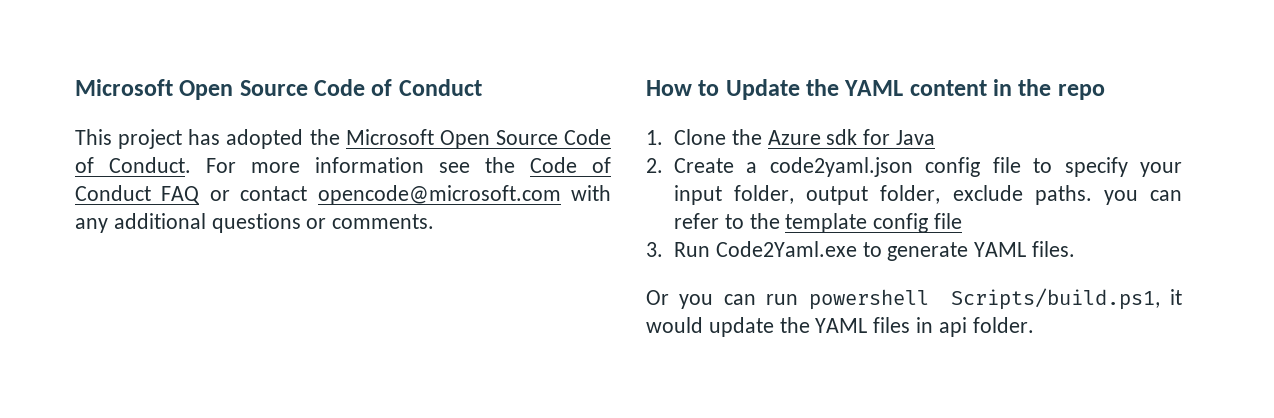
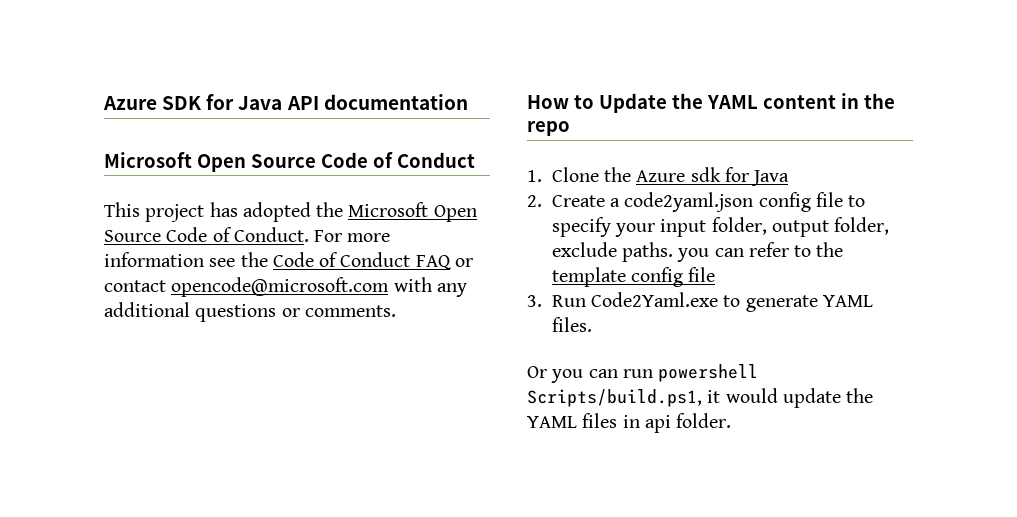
(75, 87) none -> [103,94,468,110] Azure SDK for Java API documentation //

